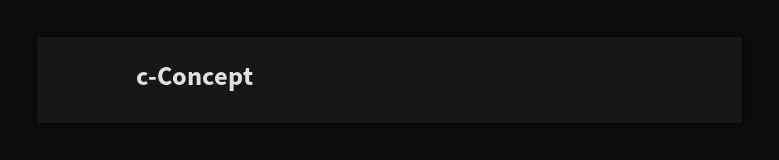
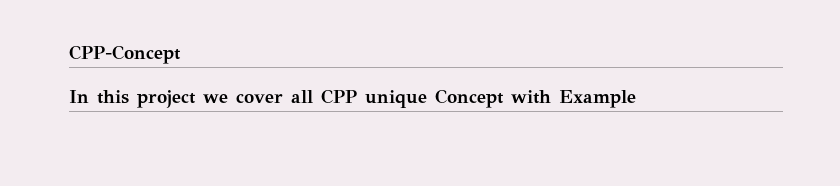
[136,67,253,91] c-Concept -> [69,45,181,64] [69,89,636,108] CPP-Concept // In this project we cover all CPP unique Concept with Example

